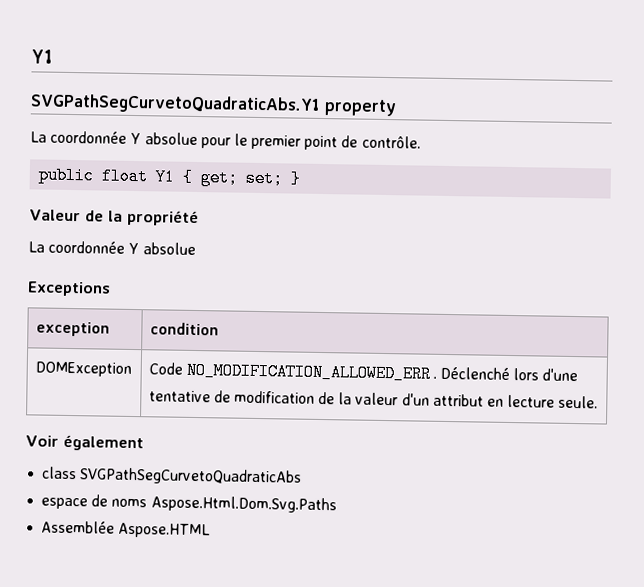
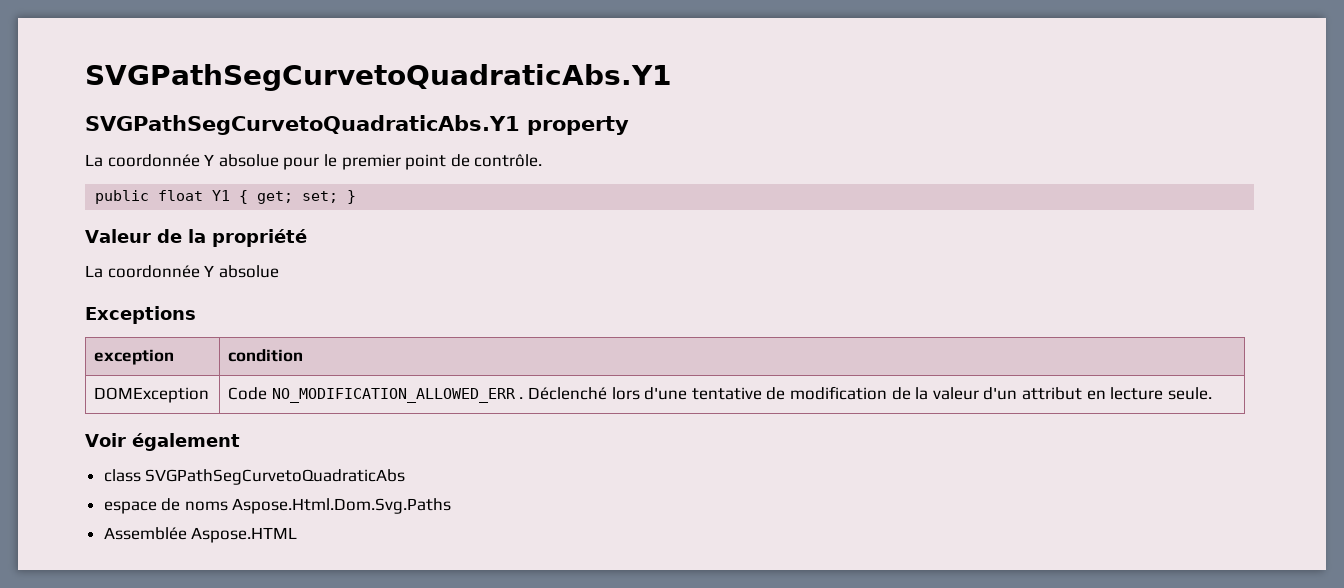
[31,49,53,64] Y1 -> [85,64,671,91] SVGPathSegCurvetoQuadraticAbs.Y1

